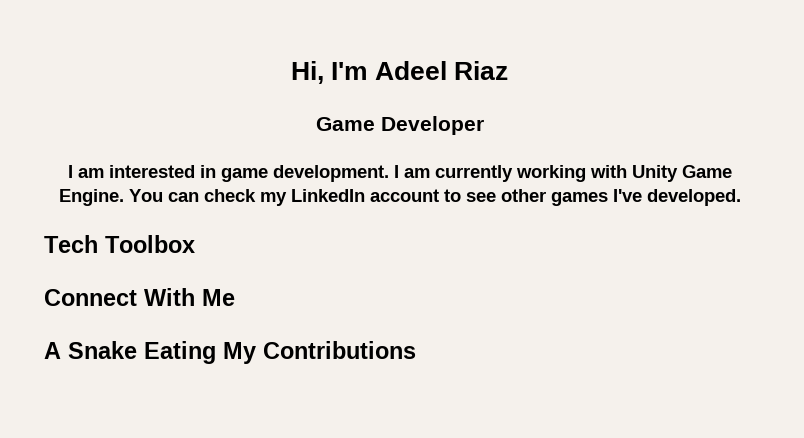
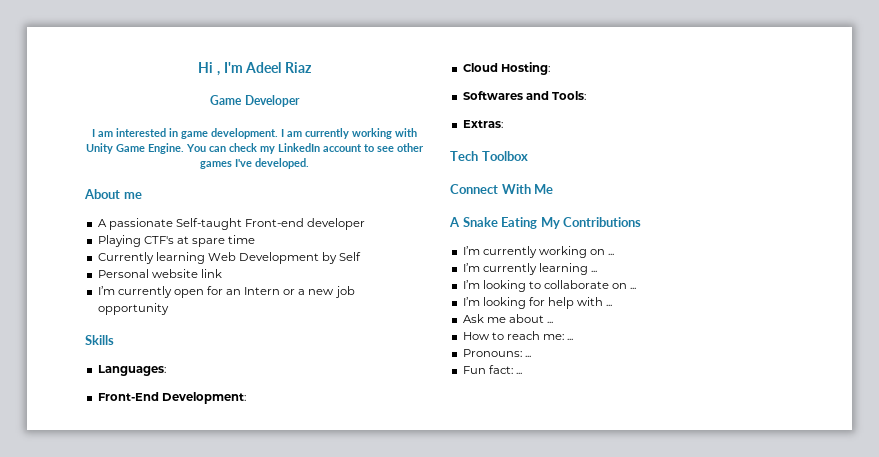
[290,61,324,84] Hi, -> [197,62,220,76] Hi ,
(741, 197) none -> [84,189,142,199] [97,218,366,230] [97,235,256,247] [97,252,362,264] [97,269,222,278] [97,286,355,298] [97,303,169,315] [85,335,114,345] [97,365,166,376] [97,392,246,404] [462,62,550,75] [462,91,586,100] [462,120,503,128] // About me // A passionate Self-taught Front-end developer // Playing CTF's at spare time // Currently learning Web Development by Self // Personal website link // I’m currently open for an Intern or a new job opportunity // Skills // Languages: // Front-End Development: // Cloud Hosting: // Softwares and Tools: // Extras:
(416, 350) none -> [462,246,615,258] [462,263,597,275] [462,280,637,292] [462,297,613,309] [462,314,553,323] [462,331,574,340] [462,349,531,357] [462,365,522,374] // I’m currently working on ... // I’m currently learning ... // I’m looking to collaborate on ... // I’m looking for help with ... // Ask me about ... // How to reach me: ... // Pronouns: ... // Fun fact: ...

